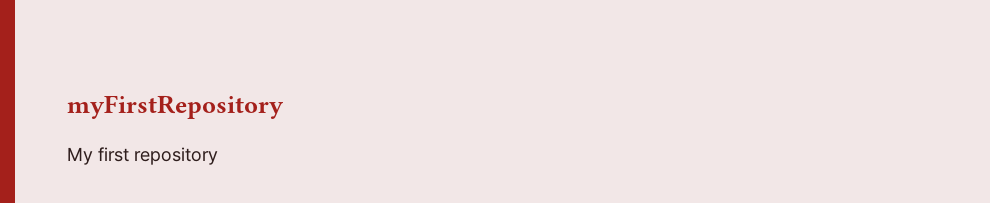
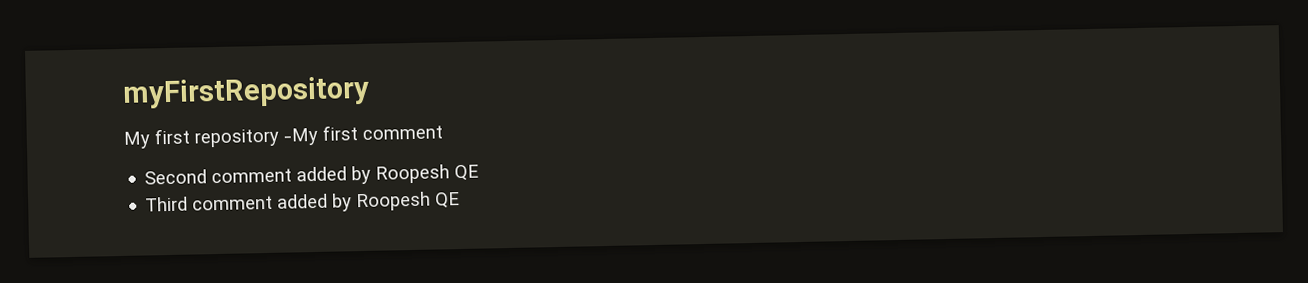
(218, 156) none -> [283,125,443,146] [144,164,480,185] [145,191,461,212] -My first comment // Second comment added by Roopesh QE // Third comment added by Roopesh QE

